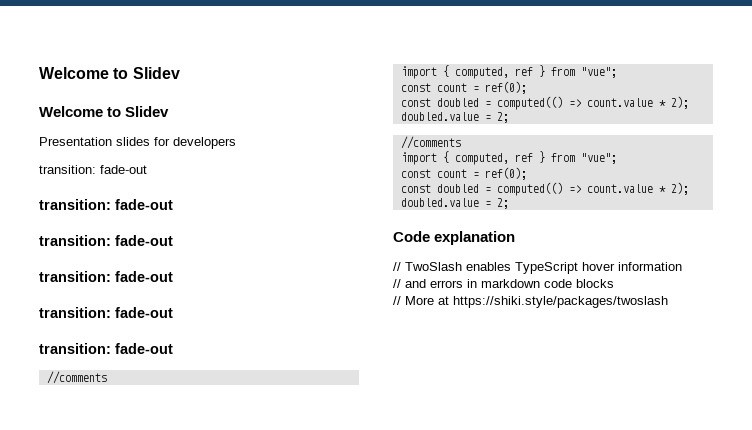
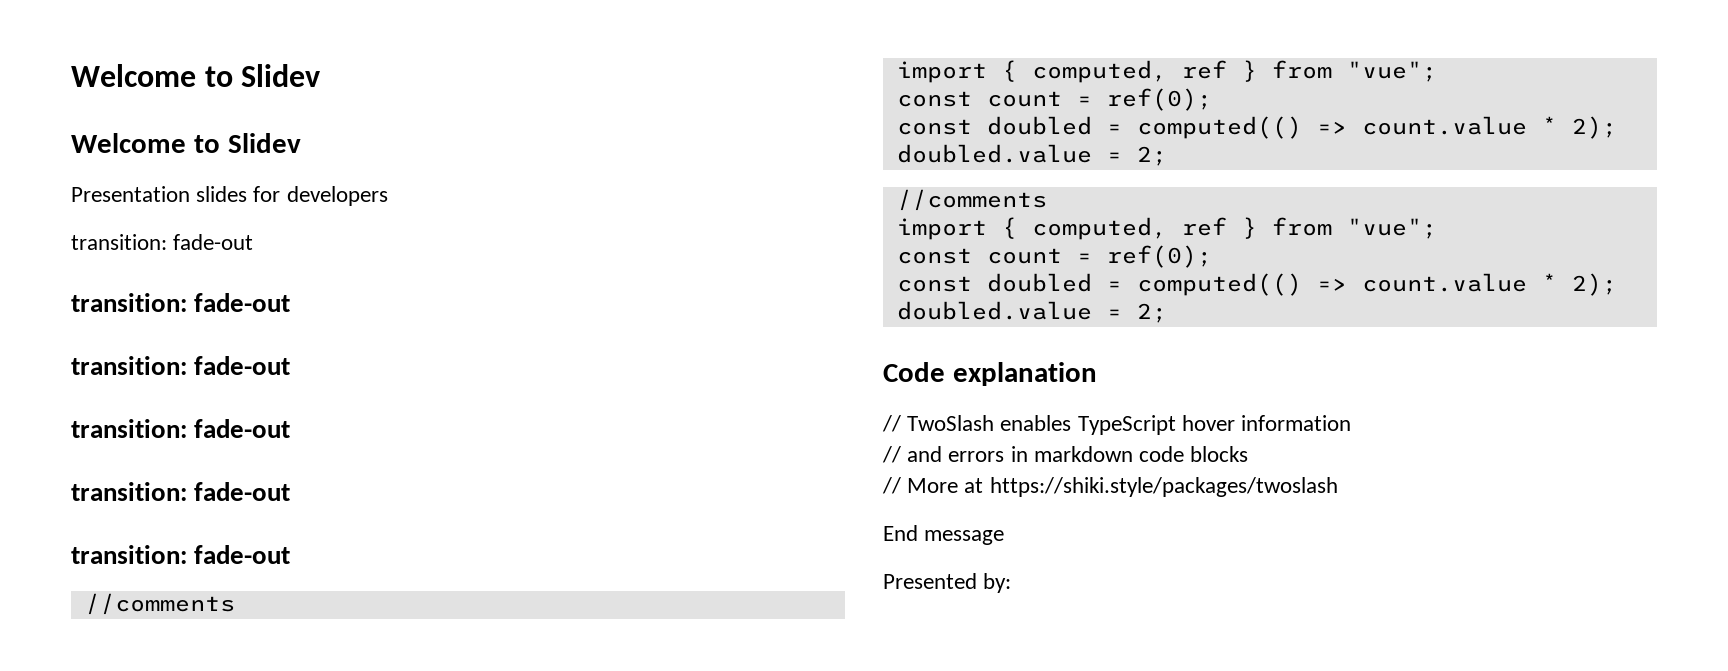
(668, 302) none -> [883,525,1005,545] [883,573,1012,593] // End message // Presented by:

